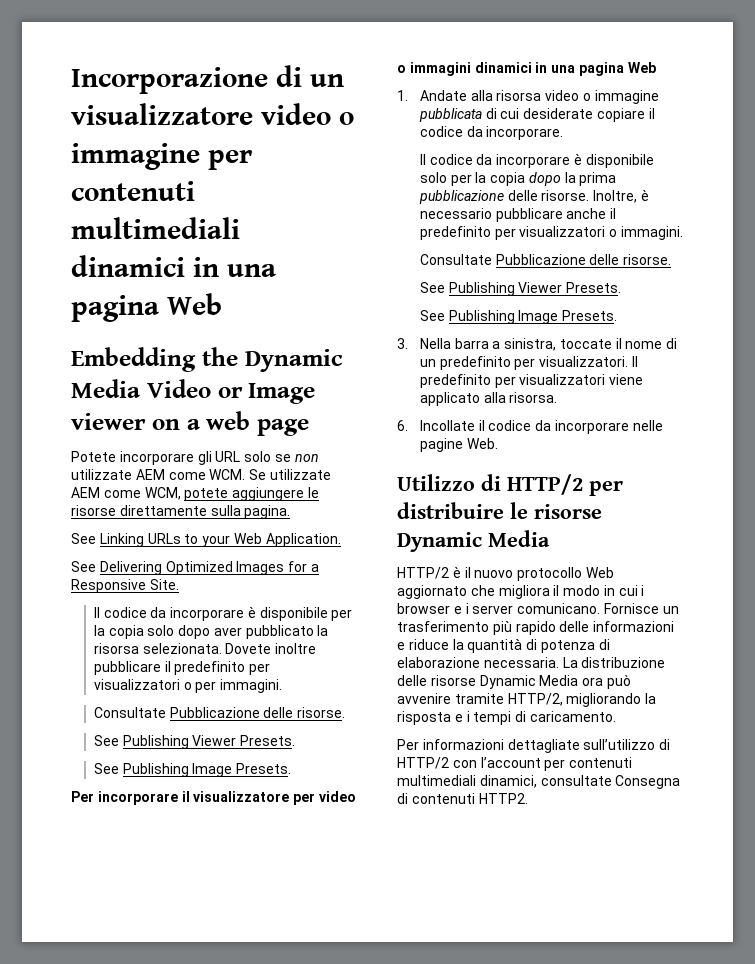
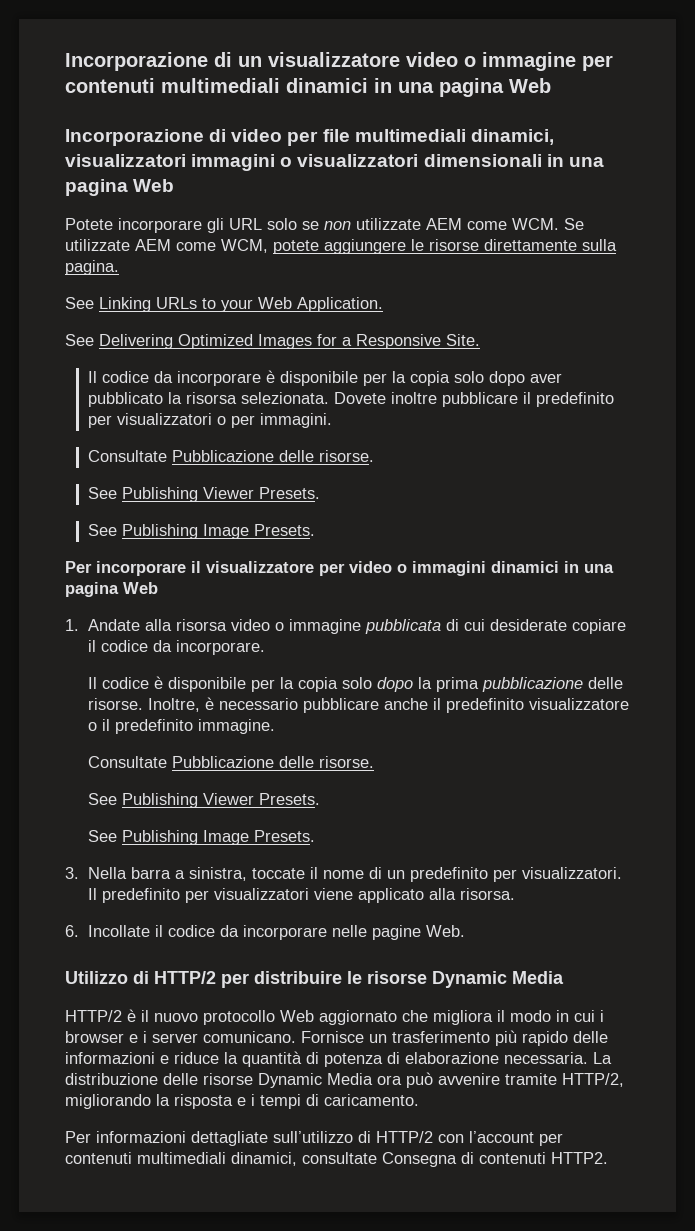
[71,347,343,372] [71,379,316,404] [71,411,309,436] Embedding the Dynamic Media Video or Image viewer on a web page -> [65,129,554,146] [65,154,604,171] [65,179,175,196] Incorporazione di video per file multimediali dinamici, visualizzatori immagini o visualizzatori dimensionali in una pagina Web
[476,153,654,168] [419,172,526,186] da incorporare è disponibile solo per la copia -> [153,676,372,692] è disponibile per la copia solo
[494,226,683,240] per visualizzatori o immagini. -> [528,698,629,710] [87,719,275,734] visualizzatore o il predefinito immagine.

